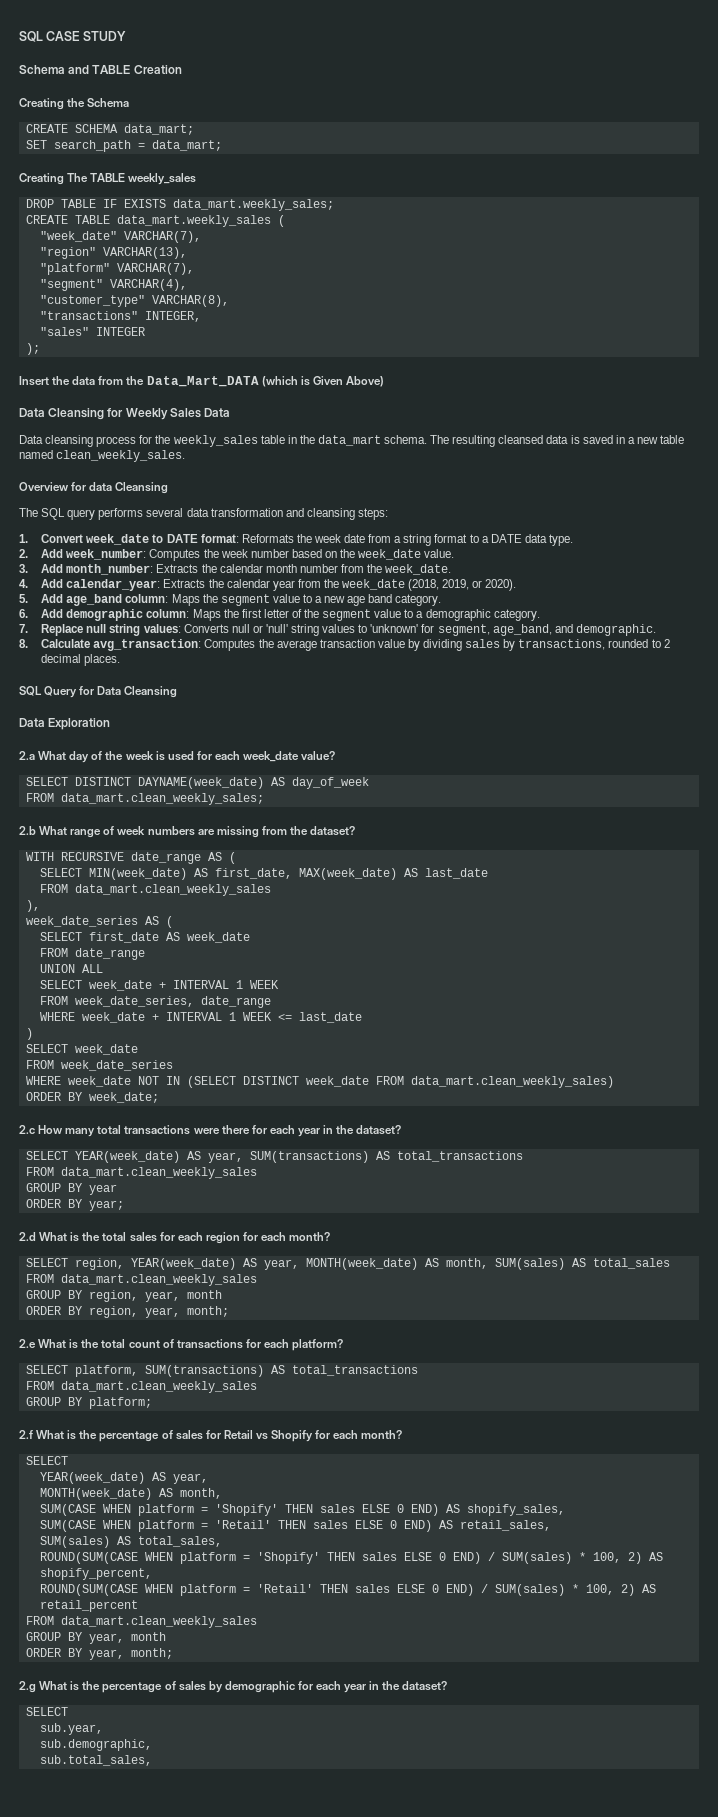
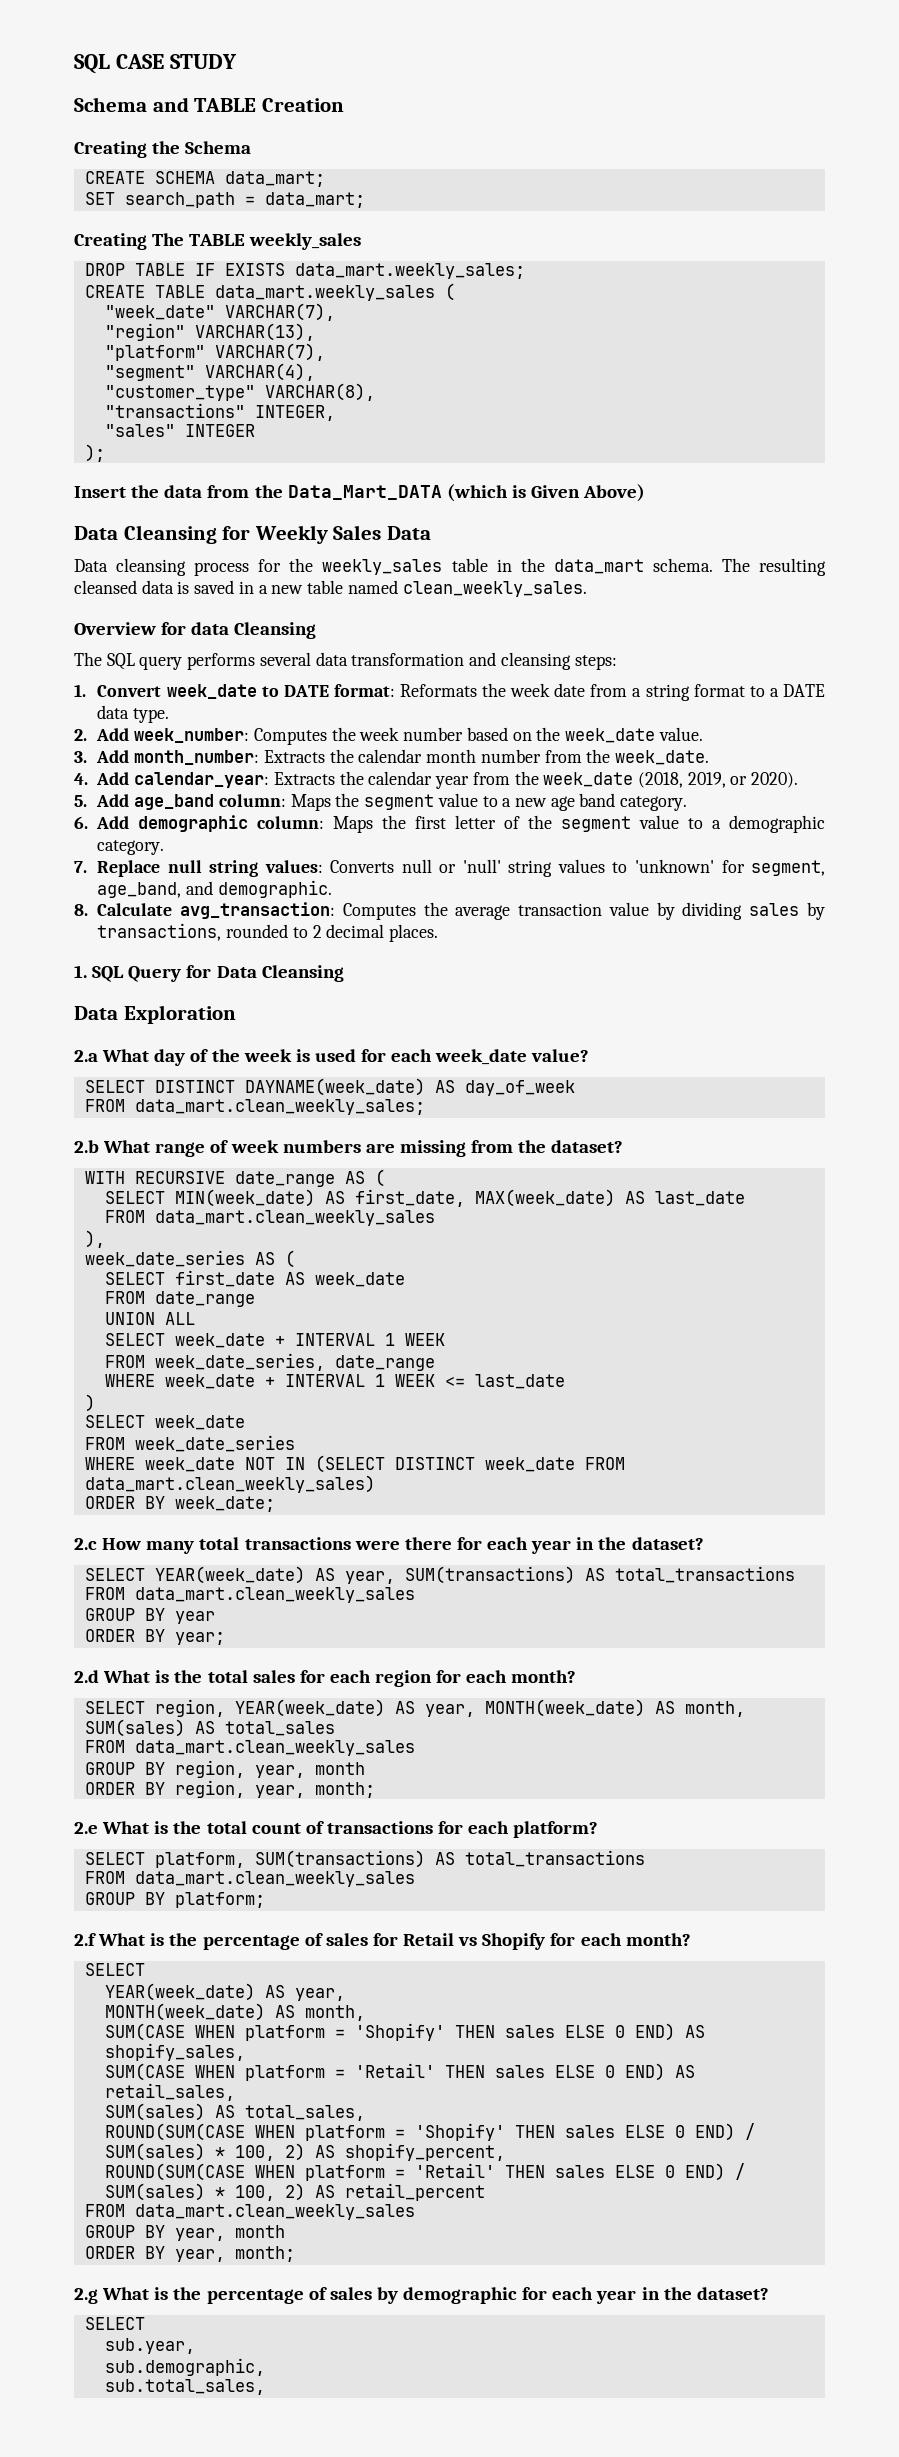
(121, 660) none -> [74,965,87,978] 1.

